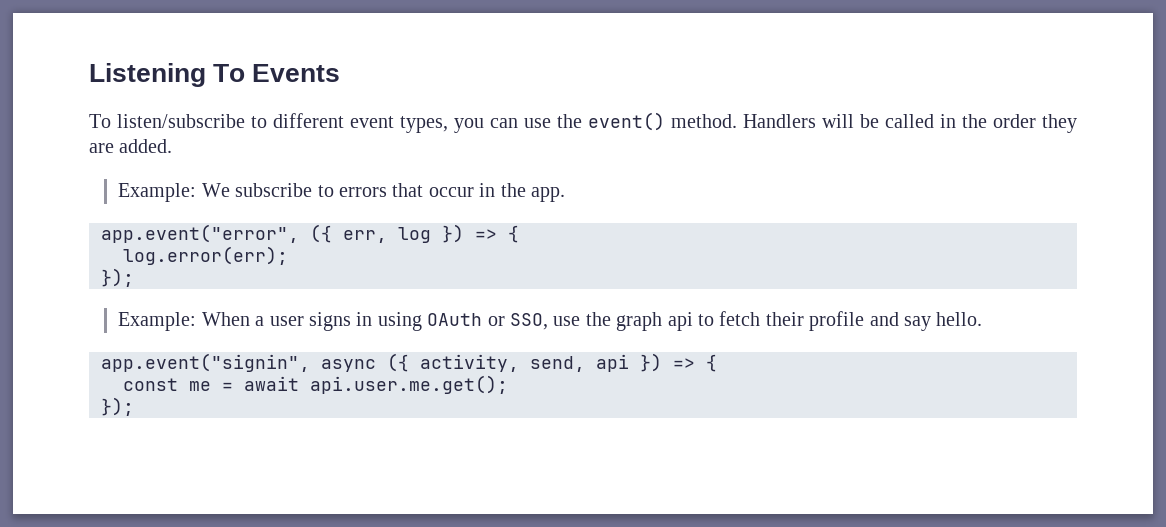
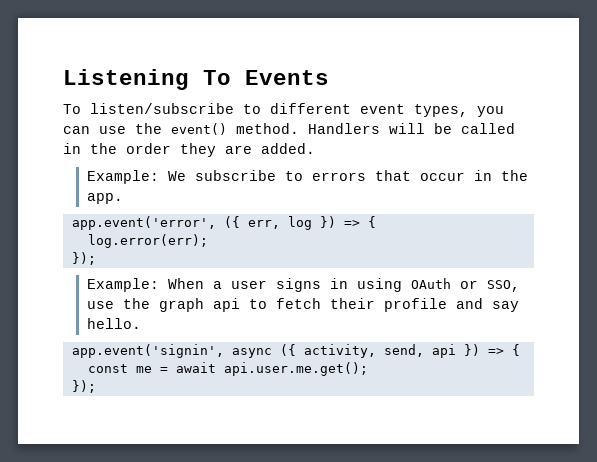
[101,224,299,243] app.event("error", -> [71,216,216,230] app.event('error',
[101,353,310,372] app.event("signin", -> [71,344,224,358] app.event('signin',

